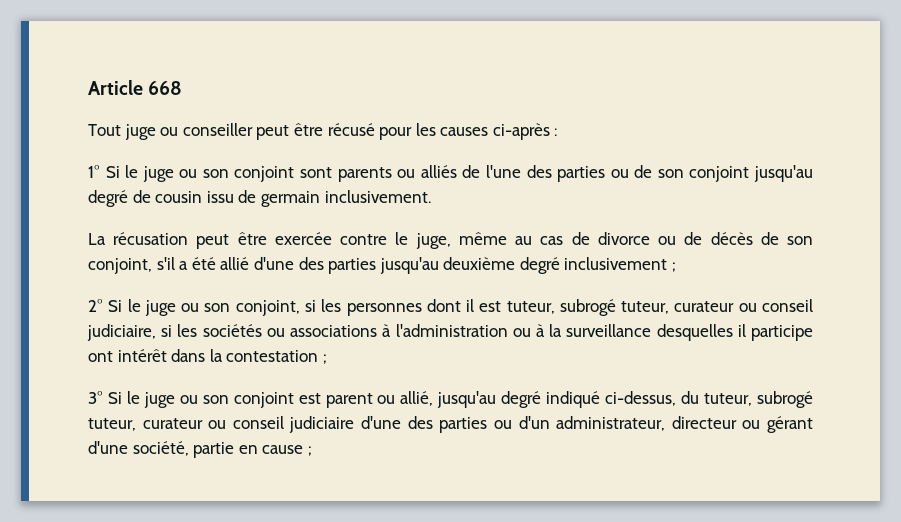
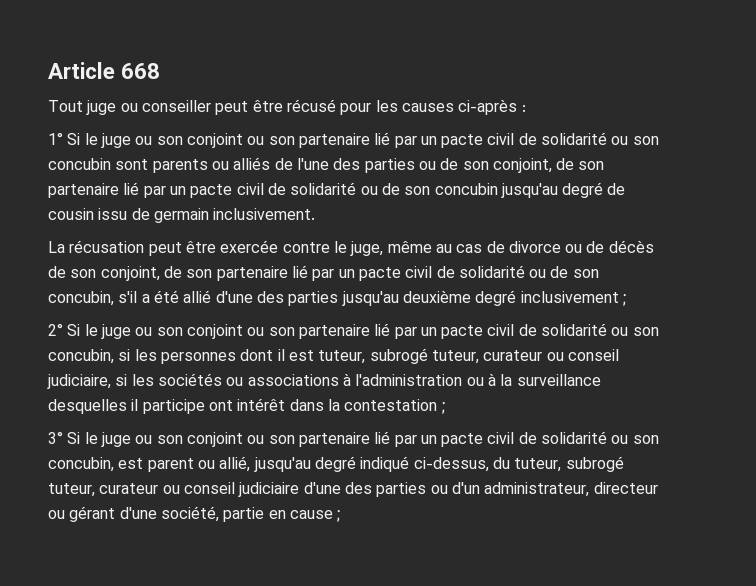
(295, 174) none -> [247,132,659,148] [48,158,111,170] ou son partenaire lié par un pacte civil de solidarité ou son concubin
[689,166,750,182] conjoint -> [492,158,605,173] [48,182,498,198] conjoint, de son partenaire lié par un pacte civil de solidarité ou de son concubin
(152, 266) none -> [163,265,599,281] [48,291,114,306] de son partenaire lié par un pacte civil de solidarité ou de son concubin,
[235,300,300,316] conjoint, -> [186,323,659,339] [48,349,114,364] conjoint ou son partenaire lié par un pacte civil de solidarité ou son concubin,
(294, 400) none -> [247,431,659,447] [48,457,114,472] ou son partenaire lié par un pacte civil de solidarité ou son concubin,

